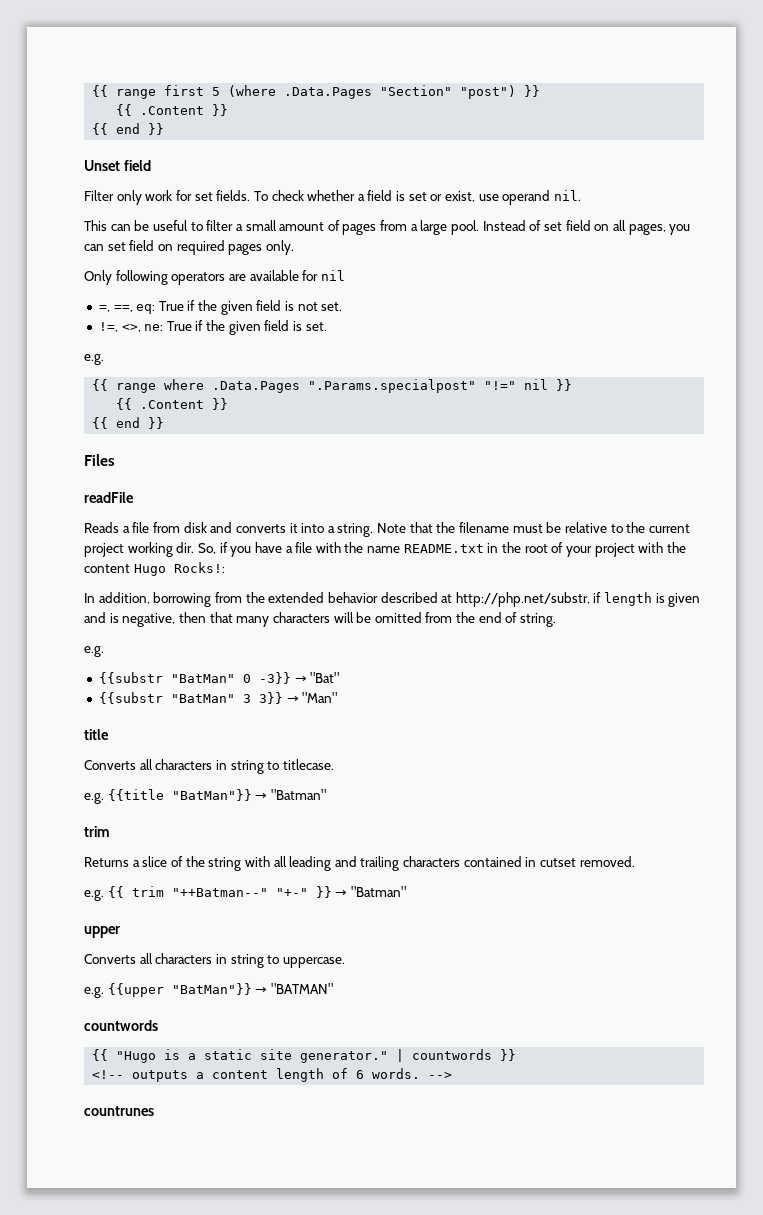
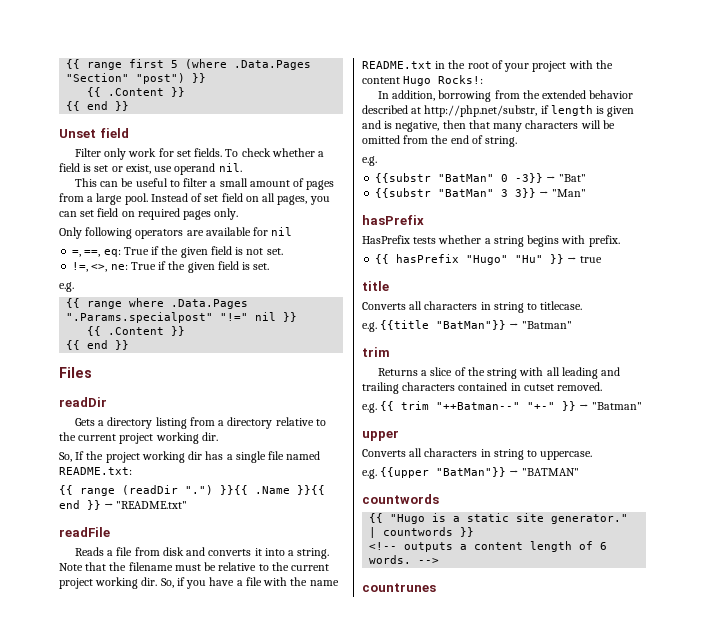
(115, 460) none -> [59,397,107,407] [74,417,326,429] [59,432,218,444] [59,451,321,463] [59,467,132,475] [59,485,325,496] [59,500,188,510] // readDir // Gets a directory listing from a directory relative to the current project working dir. // So, If the project working dir has a single file named README.txt: // {{ range (readDir ".") }}{{ .Name }}{{ end }} → "README.txt"
(338, 697) none -> [362,215,424,225] [362,235,620,247] [375,254,602,265] // hasPrefix // HasPrefix tests whether a string begins with prefix. // {{ hasPrefix "Hugo" "Hu" }} → true

